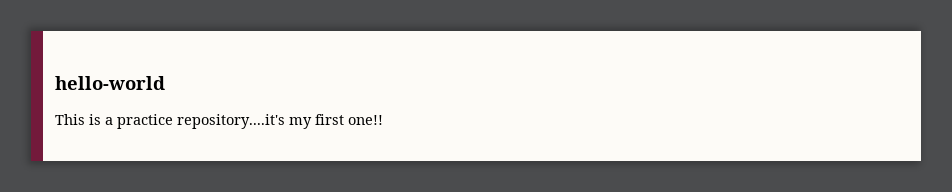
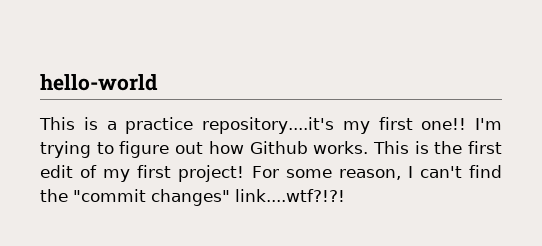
(383, 120) none -> [475,118,502,130] [40,141,502,158] [40,165,503,182] [40,189,345,206] I'm trying to figure out how Github works. This is the first edit of my first project! For some reason, I can't find the "commit changes" link....wtf?!?!

